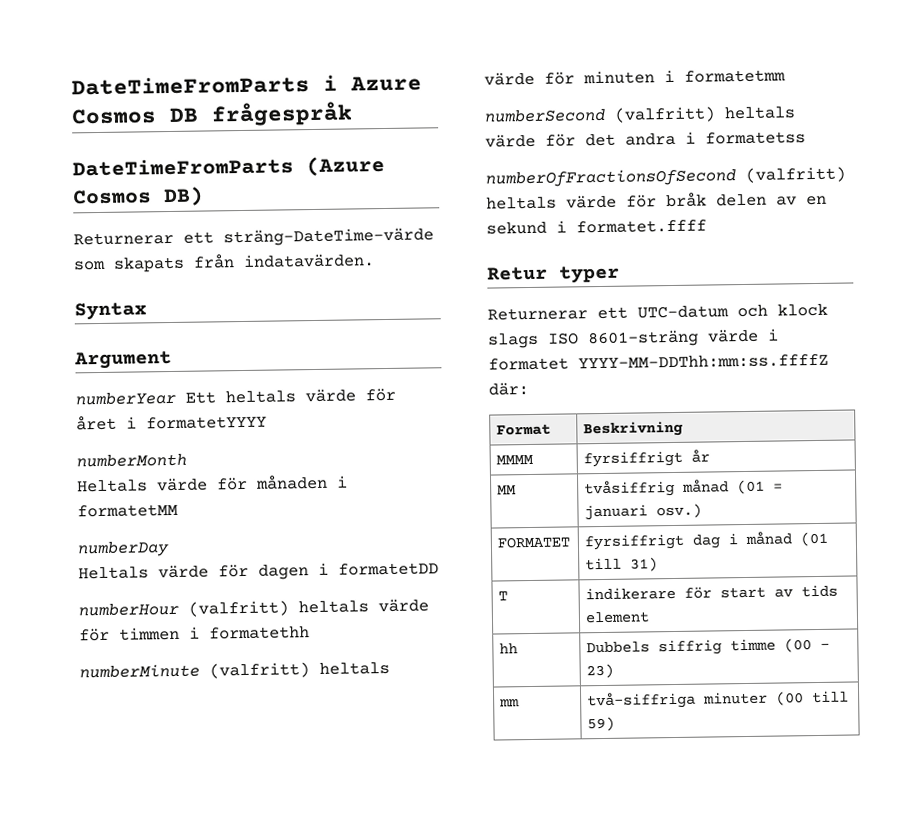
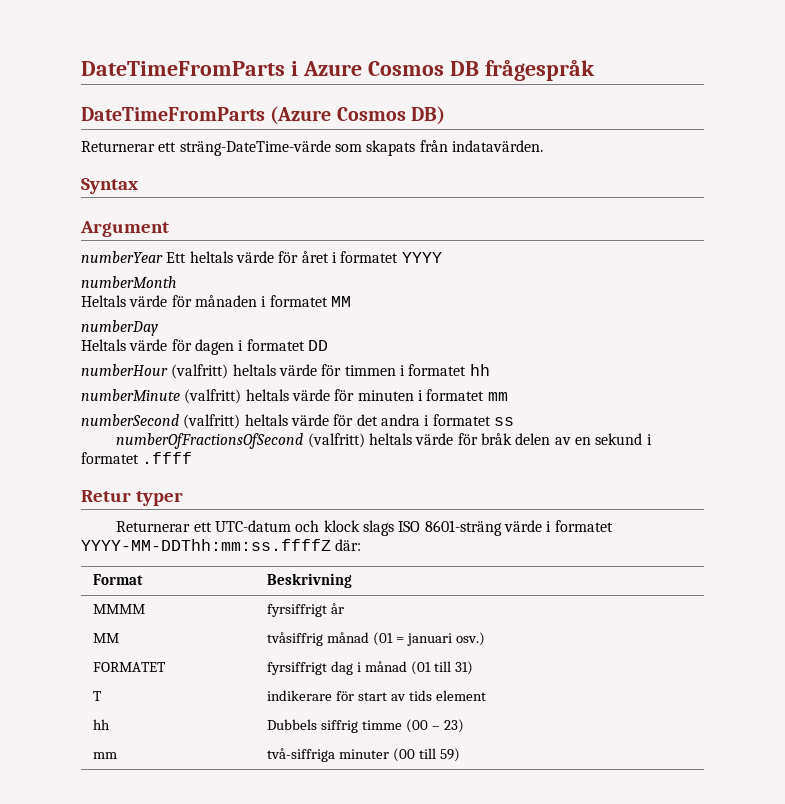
[146,415,267,430] formatetYYYY -> [340,251,442,263] formatet YYYY
[77,503,178,518] formatetMM -> [269,295,351,307] formatet MM
[338,562,439,576] formatetDD -> [246,339,328,351] formatet DD
[209,626,310,640] formatethh -> [408,364,490,376] formatet hh
[684,69,786,83] formatetmm -> [426,389,508,401] formatet mm
[705,131,806,145] formatetss -> [432,414,514,426] formatet ss
[576,219,707,234] formatet.ffff -> [81,452,193,464] formatet .ffff

